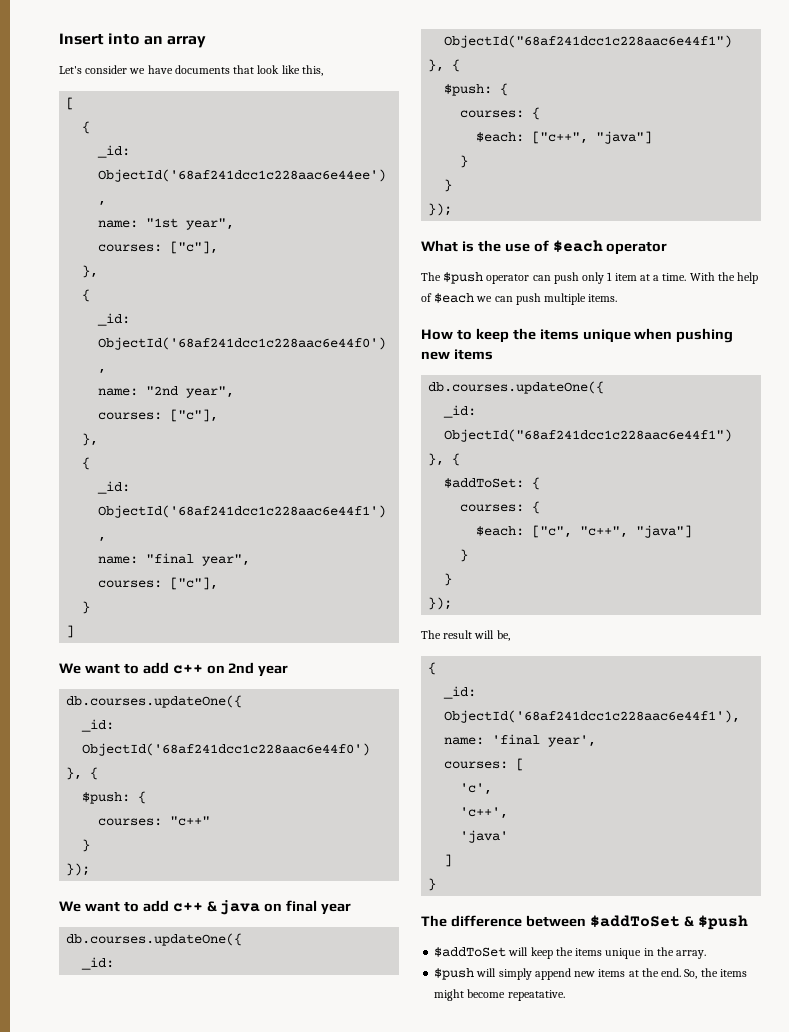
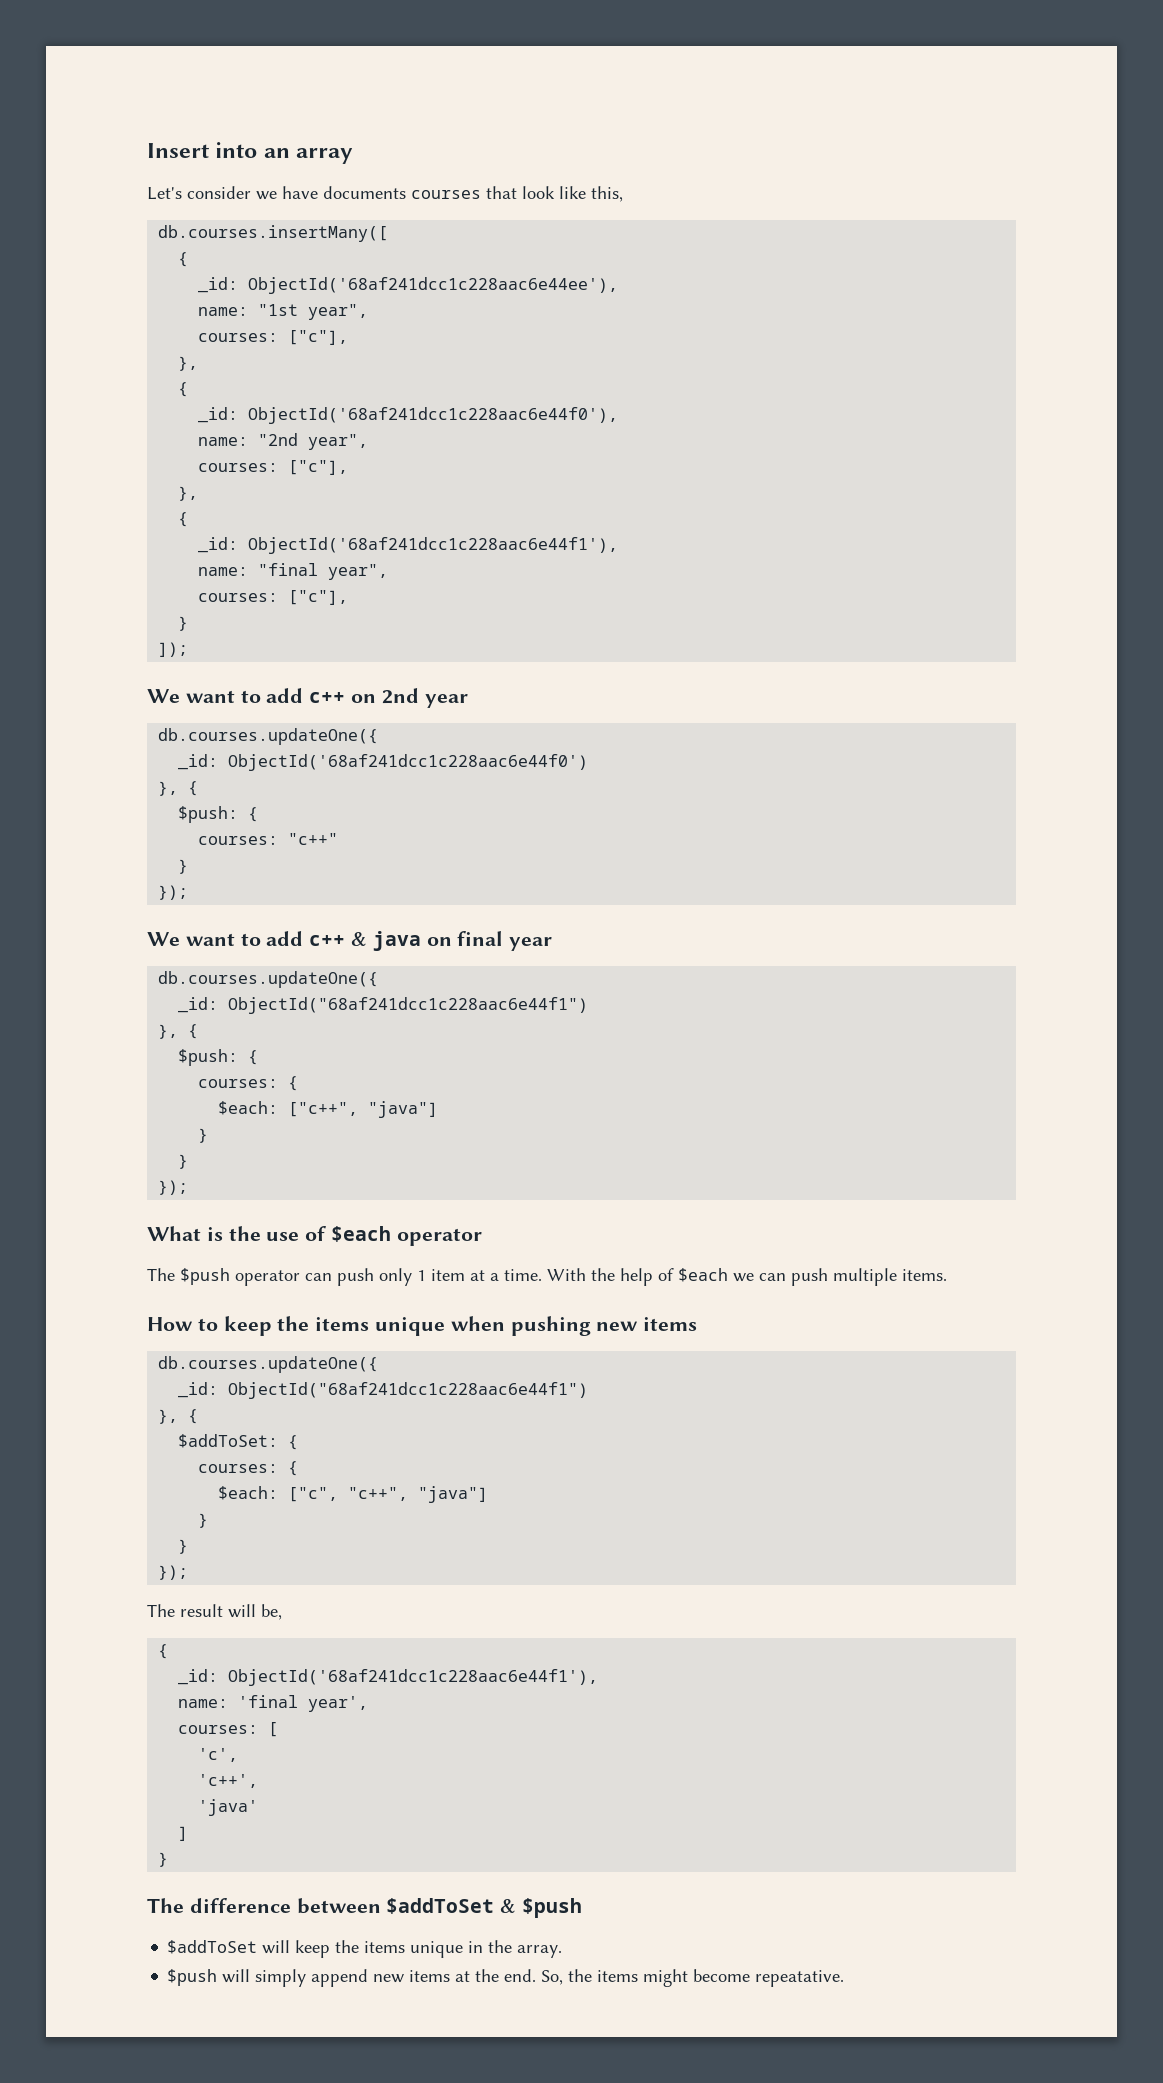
(230, 69) none -> [411,190,481,199] courses
[66,97,75,110] [ -> [158,225,389,242] db.courses.insertMany([
[66,625,75,638] ] -> [158,642,189,657] ]);

